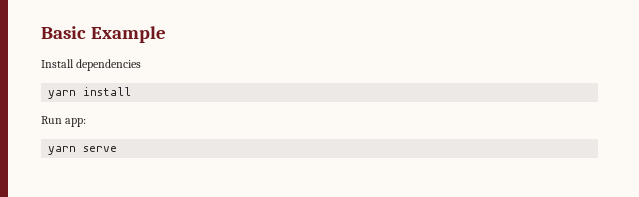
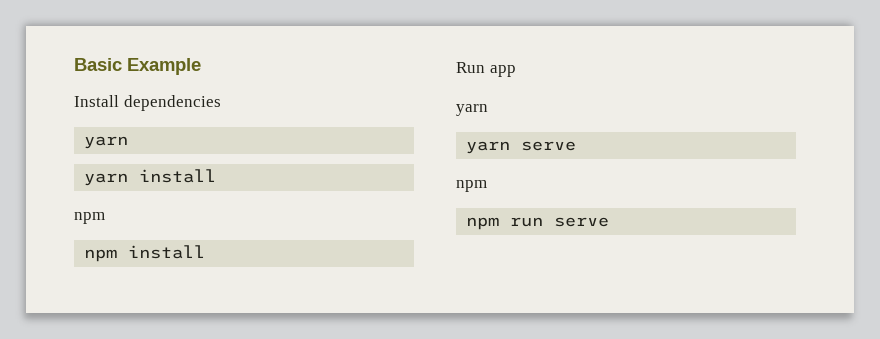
(77, 94) none -> [84,169,217,186] [74,212,105,224] [84,249,118,262] // yarn install // npm // npm
[65,118,87,127] app: -> [489,65,516,77] [456,104,488,116] app // yarn
(118, 149) none -> [456,180,487,192] [466,217,610,230] // npm // npm run serve

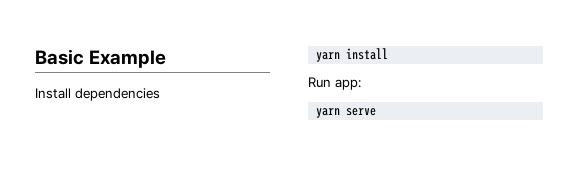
[84,169,217,186] [74,212,105,224] [84,249,118,262] // yarn install // npm // npm -> (341, 57) none
[489,65,516,77] [456,104,488,116] app // yarn -> [334,79,361,90] app:
[456,180,487,192] [466,217,610,230] // npm // npm run serve -> (377, 112) none

